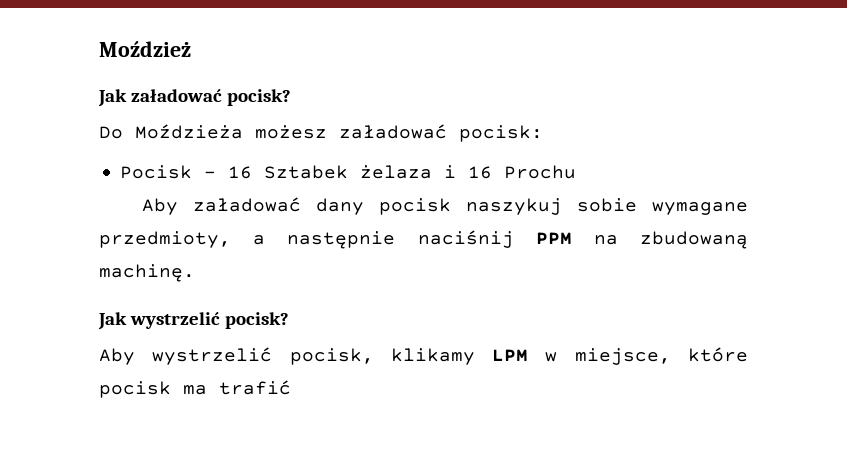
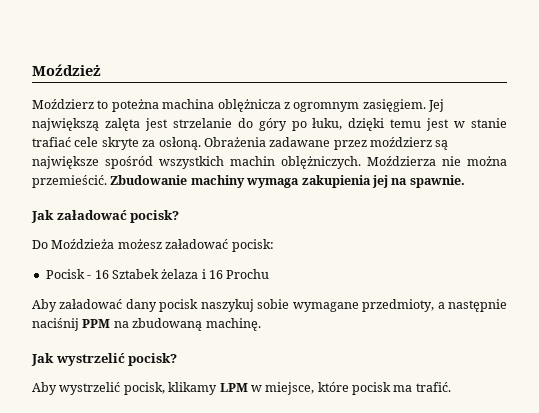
(191, 49) none -> [32,99,444,112] [32,118,508,131] [32,137,449,150] [32,156,507,169] [32,175,465,188] // Moździerz to poteżna machina oblężnicza z ogromnym zasięgiem. Jej największą zalęta jest strzelanie do góry po łuku, dzięki temu jest w stanie trafiać cele skryte za osłoną. Obrażenia zadawane przez moździerz są największe spośród wszystkich machin oblężniczych. Moździerza nie można przemieścić. Zbudowanie machiny wymaga zakupienia jej na spawnie.
[219,380,291,395] trafić -> [415,382,451,392] trafić.

